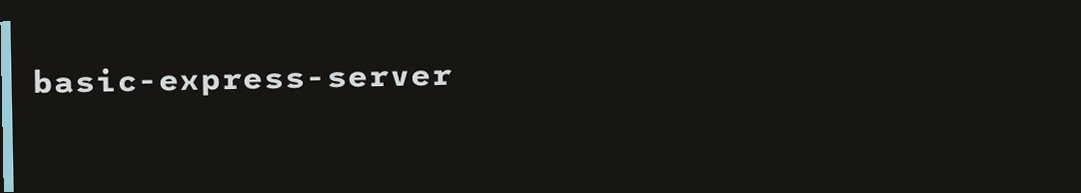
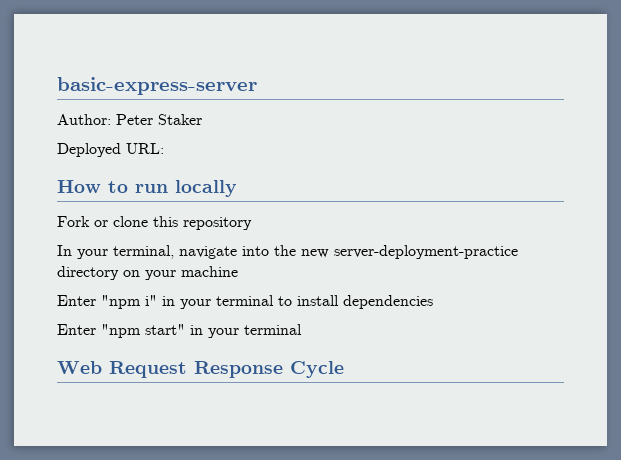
(453, 79) none -> [57,114,202,125] [57,143,164,157] [57,180,237,197] [57,216,252,230] [57,245,518,259] [57,266,238,280] [57,295,433,309] [57,324,302,338] [57,361,344,378] // Author: Peter Staker // Deployed URL: // How to run locally // Fork or clone this repository // In your terminal, navigate into the new server-deployment-practice directory on your machine // Enter "npm i" in your terminal to install dependencies // Enter "npm start" in your terminal // Web Request Response Cycle

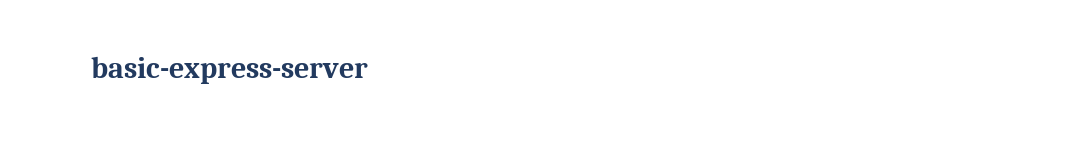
[57,114,202,125] [57,143,164,157] [57,180,237,197] [57,216,252,230] [57,245,518,259] [57,266,238,280] [57,295,433,309] [57,324,302,338] [57,361,344,378] // Author: Peter Staker // Deployed URL: // How to run locally // Fork or clone this repository // In your terminal, navigate into the new server-deployment-practice directory on your machine // Enter "npm i" in your terminal to install dependencies // Enter "npm start" in your terminal // Web Request Response Cycle -> (368, 70) none

